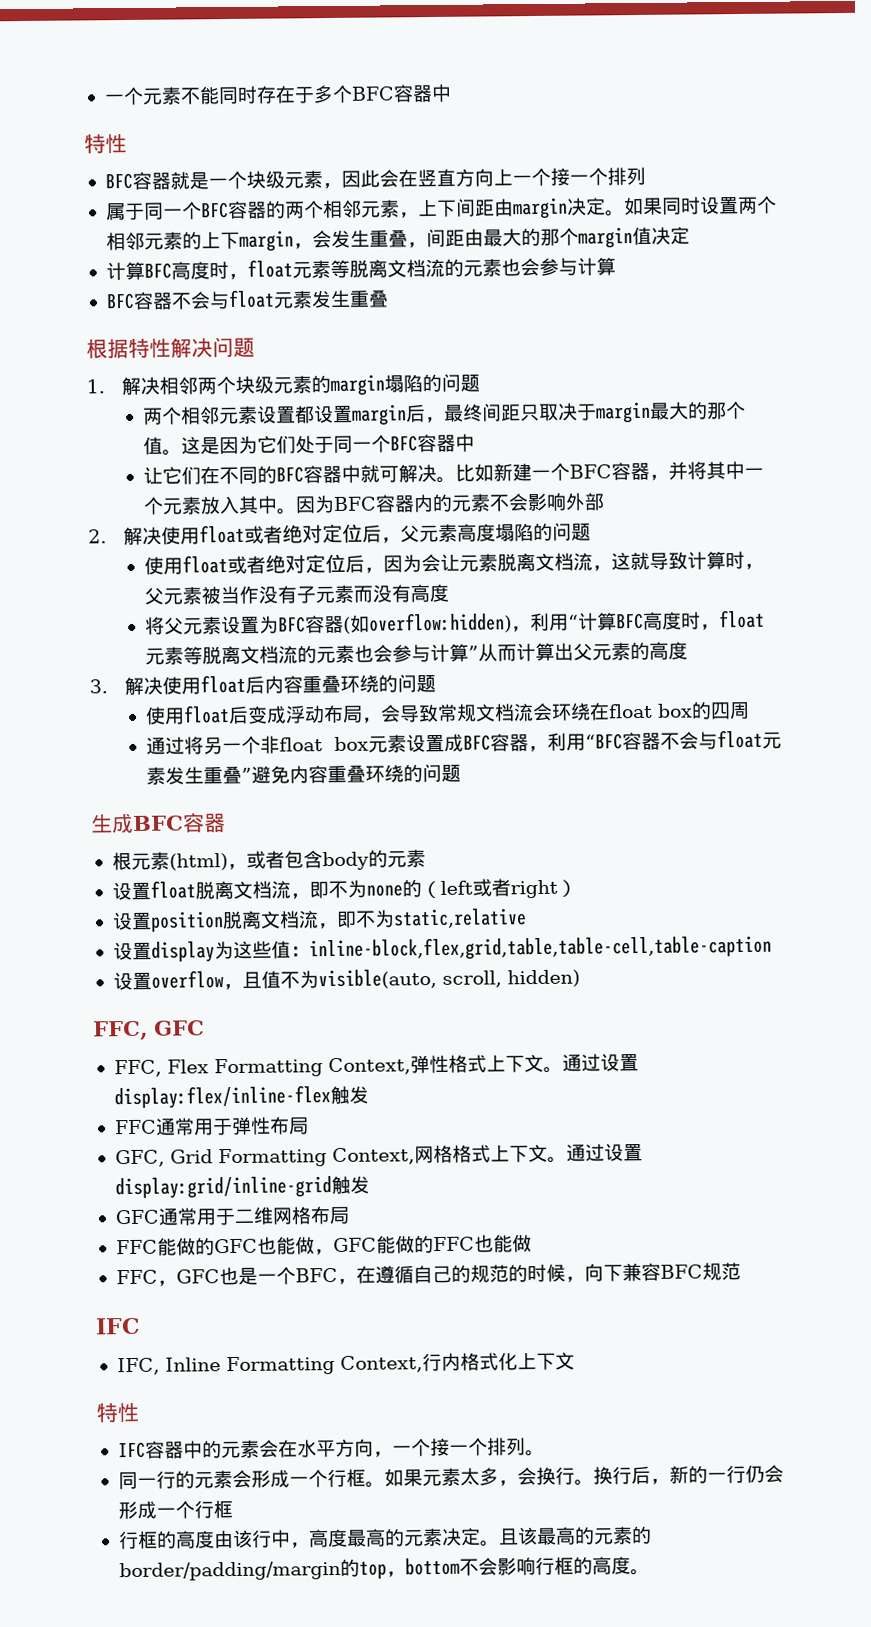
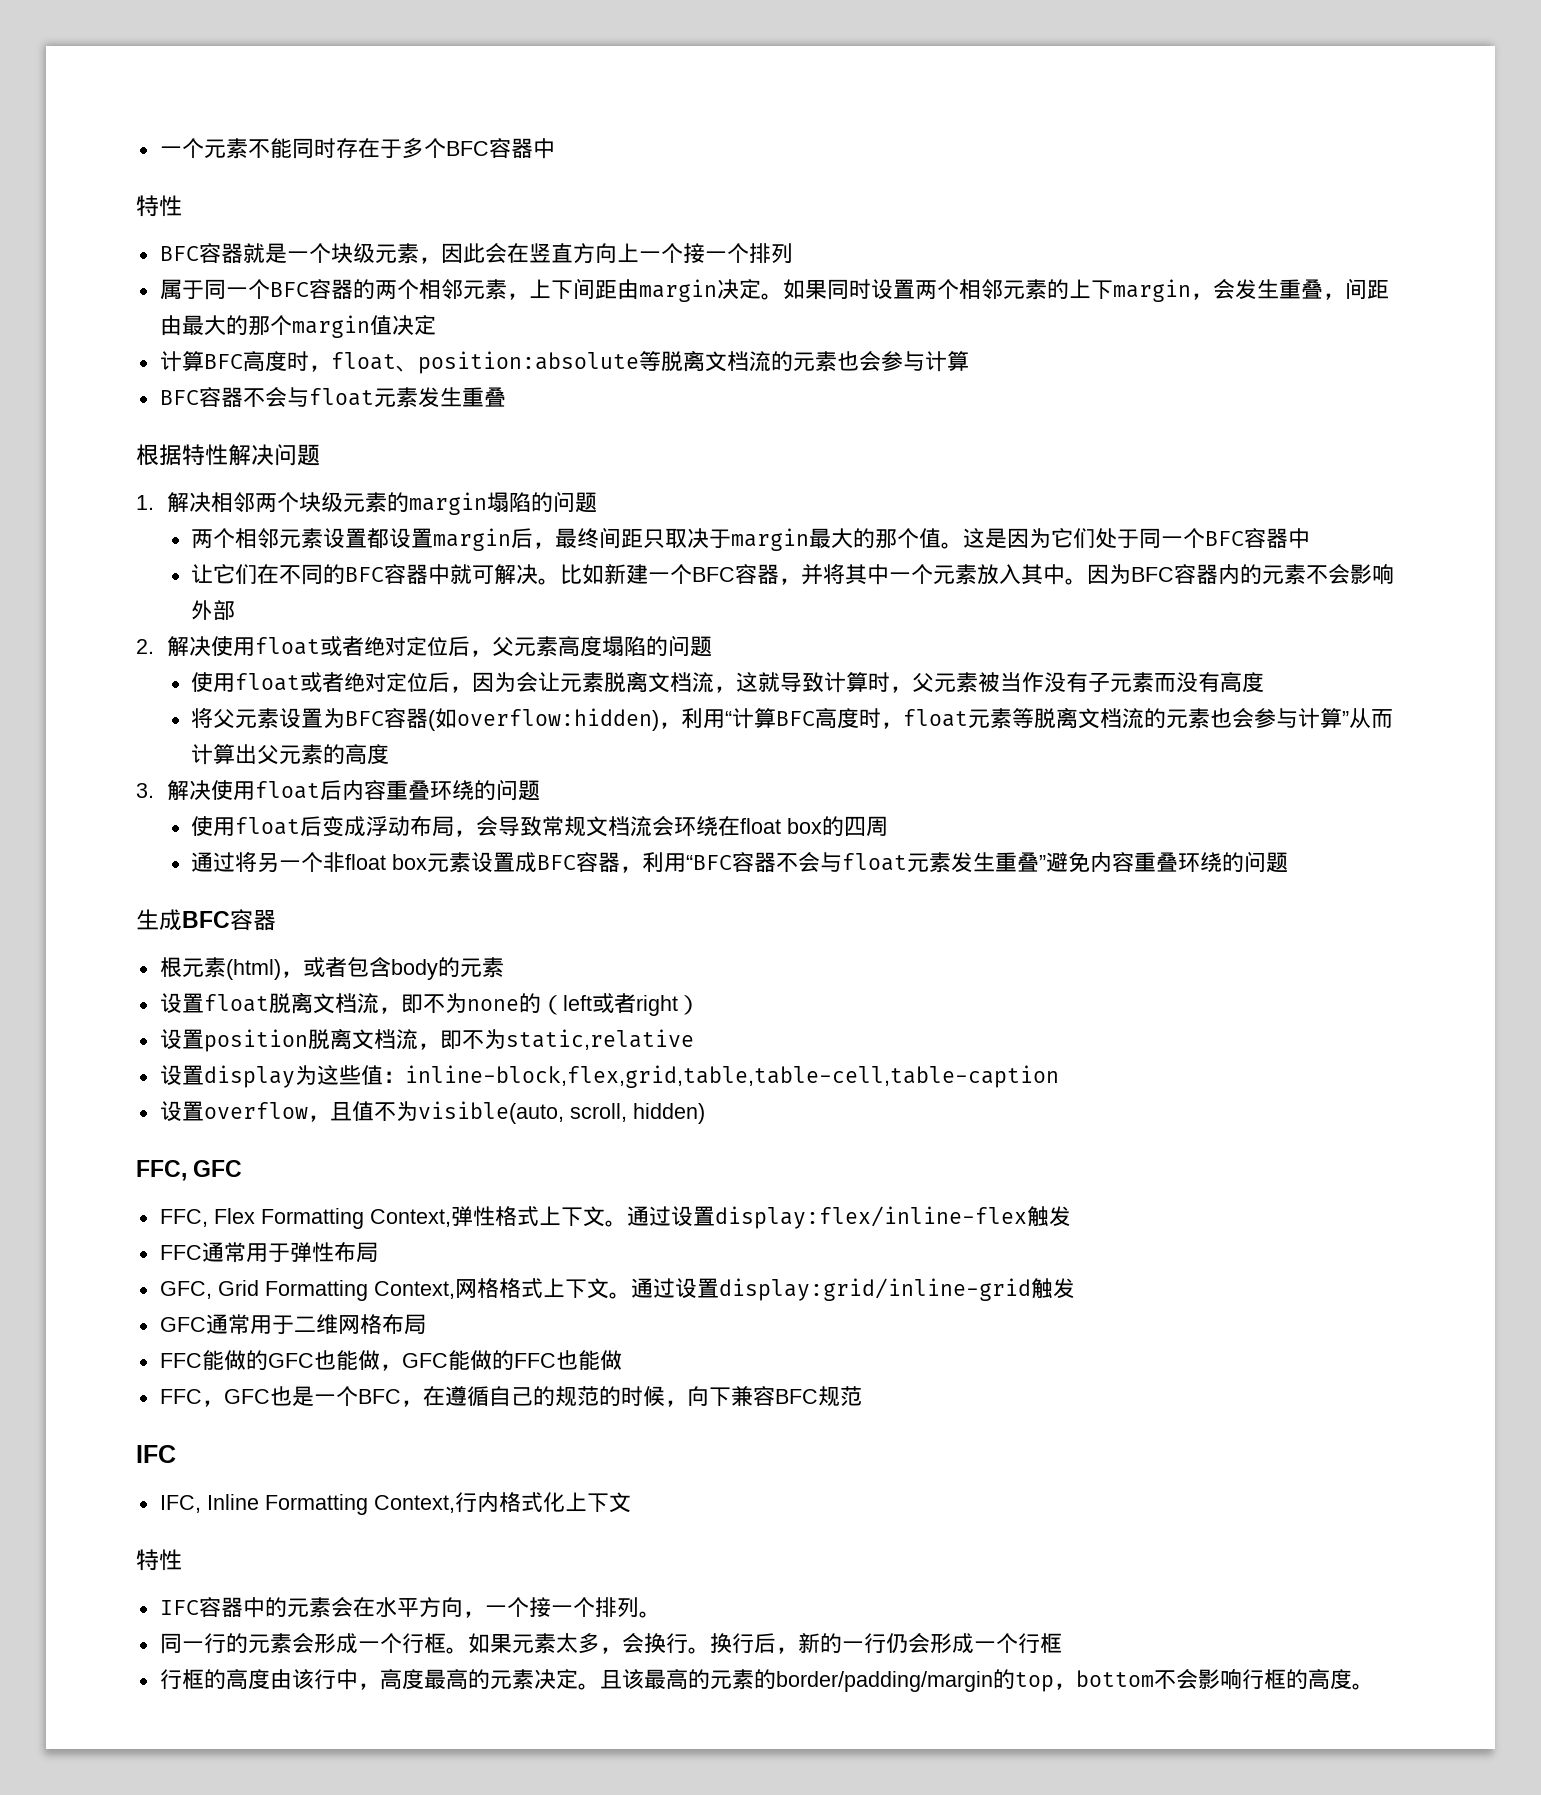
[291,259,331,279] 元素 -> [395,351,639,374] 、position:absolute

